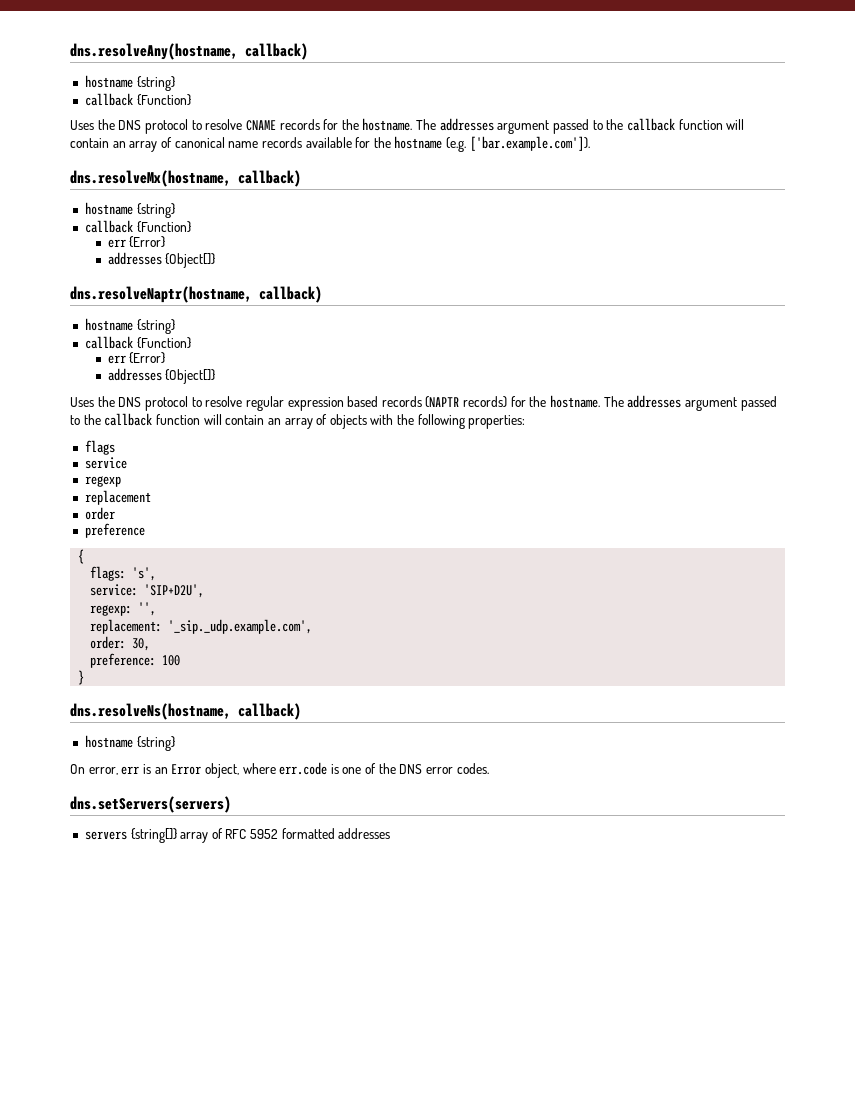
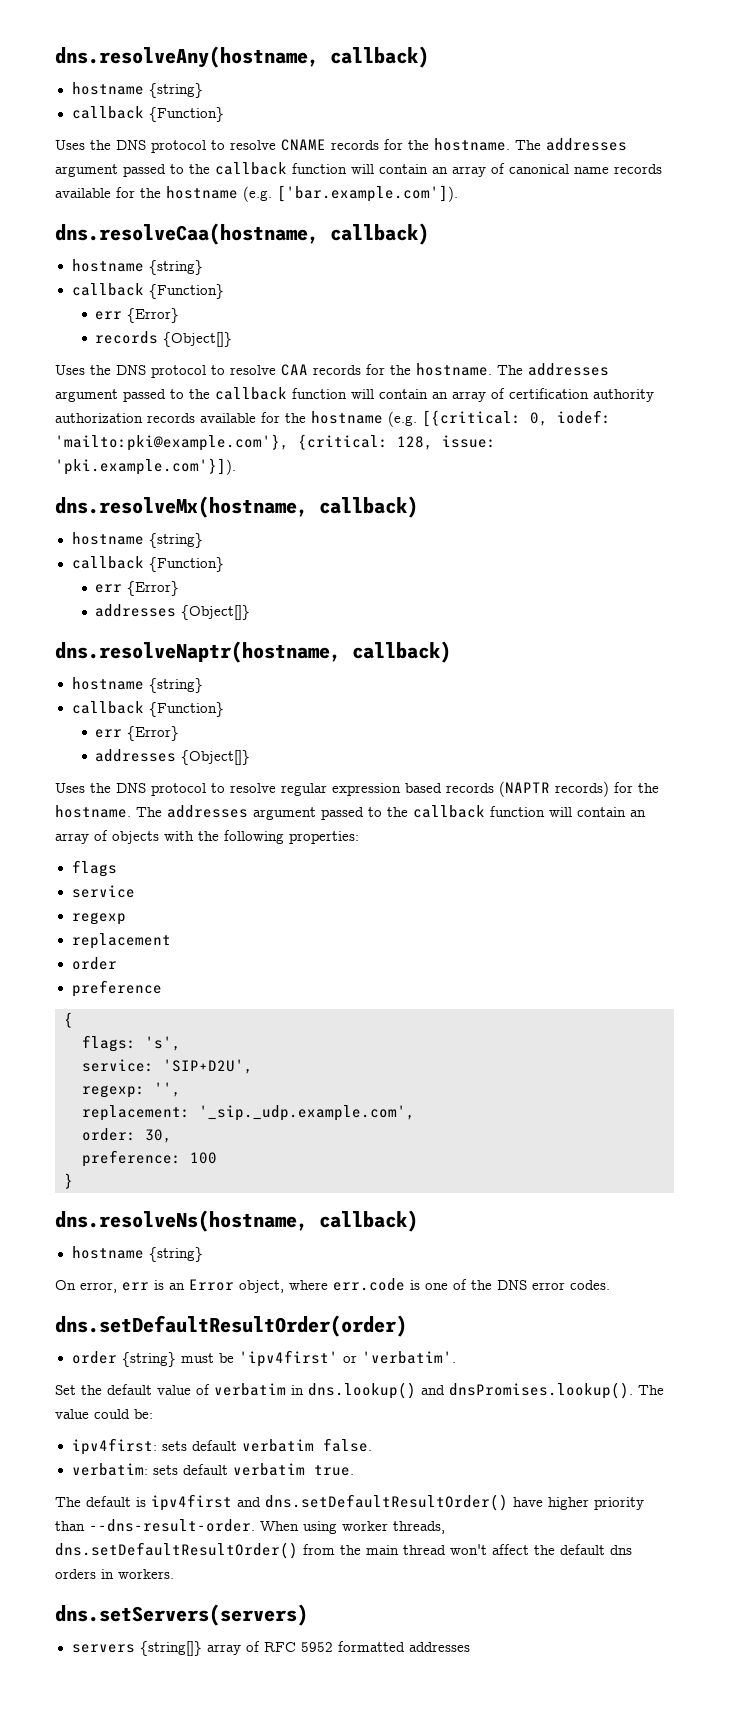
(590, 143) none -> [55,223,429,245] [71,259,203,275] [71,283,224,299] [95,308,180,323] [95,331,233,347] [55,363,609,378] [55,387,654,402] [55,410,611,427] [55,434,496,451] [55,458,236,475] // dns.resolveCaa(hostname, callback) // hostname {string} // callback {Function} // err {Error} // records {Object[]} // Uses the DNS protocol to resolve CAA records for the hostname. The addresses argument passed to the callback function will contain an array of certification authority authorization records available for the hostname (e.g. [{critical: 0, iodef: 'mailto:pki@example.com'}, {critical: 128, issue: 'pki.example.com'}]).
(489, 768) none -> [55,1315,407,1337] [71,1350,456,1367] [55,1382,664,1399] [55,1409,153,1419] [71,1438,372,1455] [71,1463,354,1476] [55,1494,644,1511] [55,1519,445,1534] [55,1542,632,1559] [55,1569,174,1579] // dns.setDefaultResultOrder(order) // order {string} must be 'ipv4first' or 'verbatim'. // Set the default value of verbatim in dns.lookup() and dnsPromises.lookup(). The value could be: // ipv4first: sets default verbatim false. // verbatim: sets default verbatim true. // The default is ipv4first and dns.setDefaultResultOrder() have higher priority than --dns-result-order. When using worker threads, dns.setDefaultResultOrder() from the main thread won't affect the default dns orders in workers.

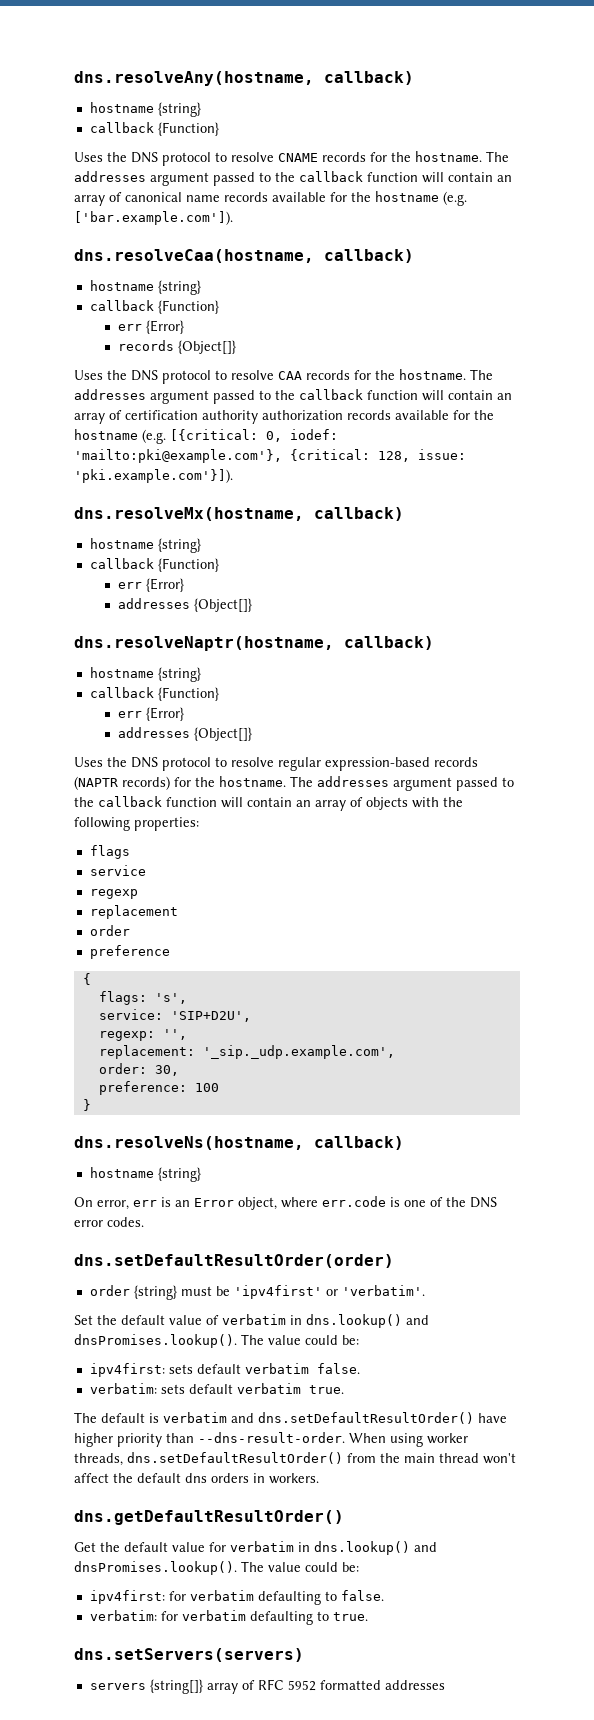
[332,783,442,796] expression based -> [325,757,430,771] expression-based
[151,1494,232,1511] ipv4first -> [163,1412,227,1423] verbatim
(174, 1574) none -> [74,1510,344,1525] [74,1541,437,1555] [74,1561,359,1575] [89,1590,384,1605] [89,1610,368,1625] // dns.getDefaultResultOrder() // Get the default value for verbatim in dns.lookup() and dnsPromises.lookup(). The value could be: // ipv4first: for verbatim defaulting to false. // verbatim: for verbatim defaulting to true.

